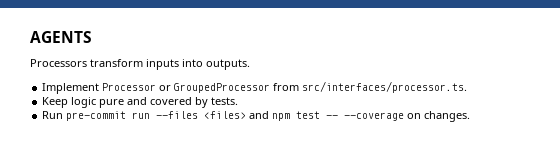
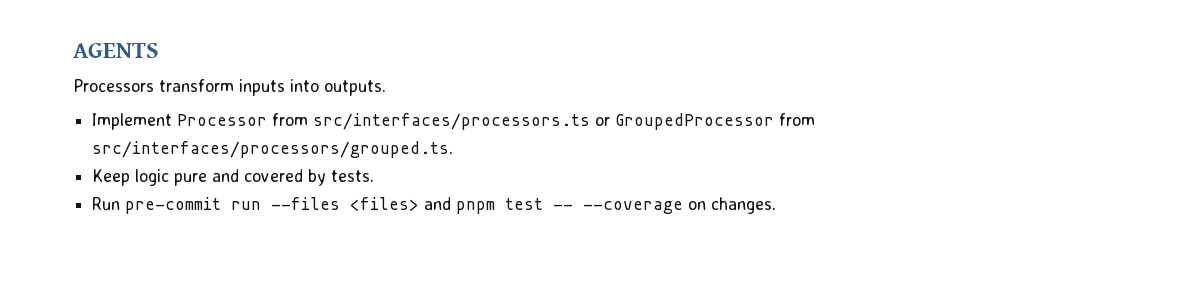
(157, 87) none -> [272,113,591,130] from src/interfaces/processors.ts
[302,81,468,93] src/interfaces/processor.ts. -> [92,141,454,158] src/interfaces/processors/grouped.ts.
[272,113,291,121] npm -> [456,201,496,214] pnpm

